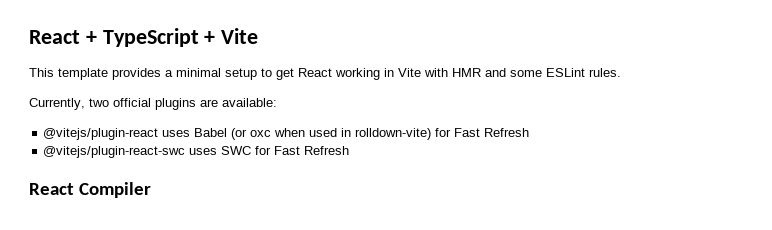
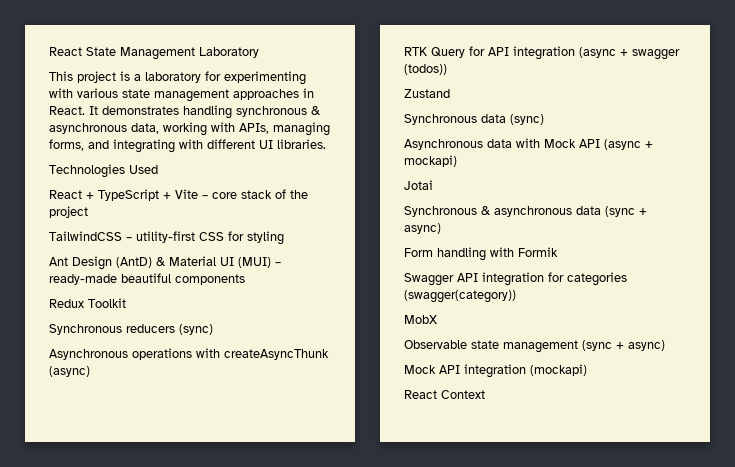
[29,28,259,47] [29,68,621,80] [29,98,277,110] [43,128,530,140] [43,146,350,158] [29,182,151,198] React + TypeScript + Vite // This template provides a minimal setup to get React working in Vite with HMR and some ESLint rules. // Currently, two official plugins are available: // @vitejs/plugin-react uses Babel (or oxc when used in rolldown-vite) for Fast Refresh // @vitejs/plugin-react-swc uses SWC for Fast Refresh // React Compiler -> [49,47,259,60] [49,71,306,85] [49,88,314,102] [49,105,321,119] [49,122,330,136] [49,139,326,153] [49,164,158,178] [49,189,308,201] [49,206,88,218] [49,231,284,245] [49,256,281,270] [49,273,245,285] [49,298,126,308] [49,324,213,335] [49,348,329,360] [49,366,90,377] [404,46,680,60] [404,64,447,75] [404,89,450,98] [404,114,544,125] [404,138,653,150] [404,155,457,167] [404,180,433,190] [404,206,647,217] [404,223,441,234] [404,247,558,261] [404,272,627,286] [404,290,516,303] [404,315,437,324] [404,340,665,353] [404,364,587,378] [404,390,485,399] React State Management Laboratory // This project is a laboratory for experimenting with various state management approaches in React. It demonstrates handling synchronous & asynchronous data, working with APIs, managing forms, and integrating with different UI libraries. // Technologies Used // React + TypeScript + Vite – core stack of the project // TailwindCSS – utility-first CSS for styling // Ant Design (AntD) & Material UI (MUI) – ready-made beautiful components // Redux Toolkit // Synchronous reducers (sync) // Asynchronous operations with createAsyncThunk (async) // RTK Query for API integration (async + swagger (todos)) // Zustand // Synchronous data (sync) // Asynchronous data with Mock API (async + mockapi) // Jotai // Synchronous & asynchronous data (sync + async) // Form handling with Formik // Swagger API integration for categories (swagger(category)) // MobX // Observable state management (sync + async) // Mock API integration (mockapi) // React Context

